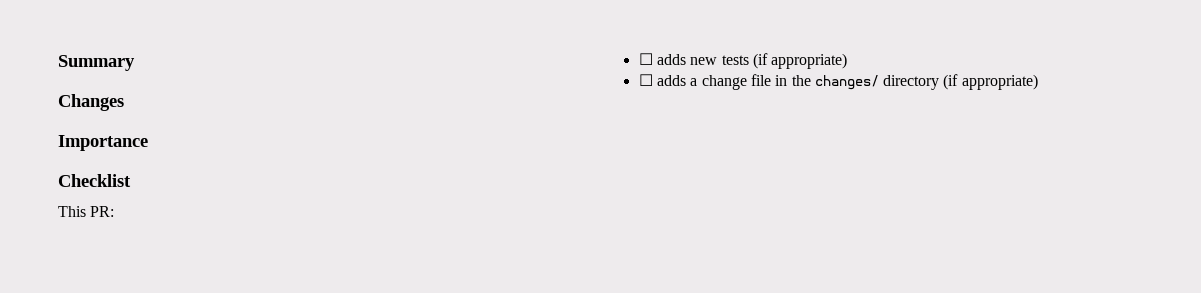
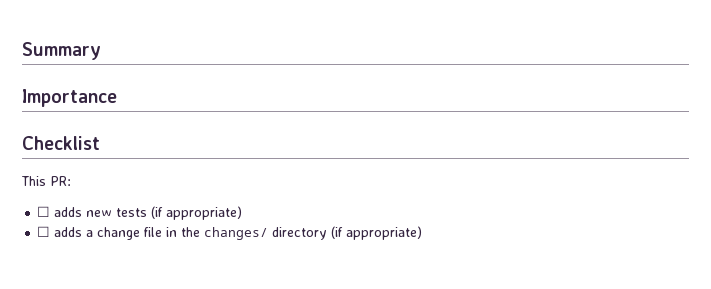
[58,94,124,111] // Changes -> (101, 51) none

